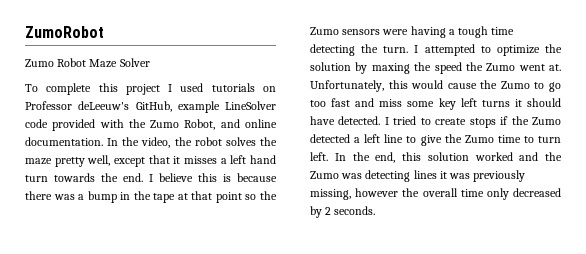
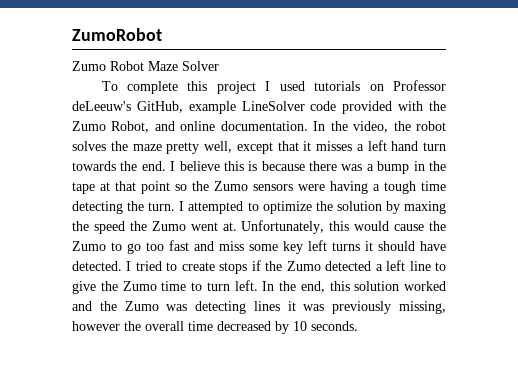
[486,188,509,200] only -> (213, 326) none
[325,207,332,215] 2 -> [293,321,307,331] 10

